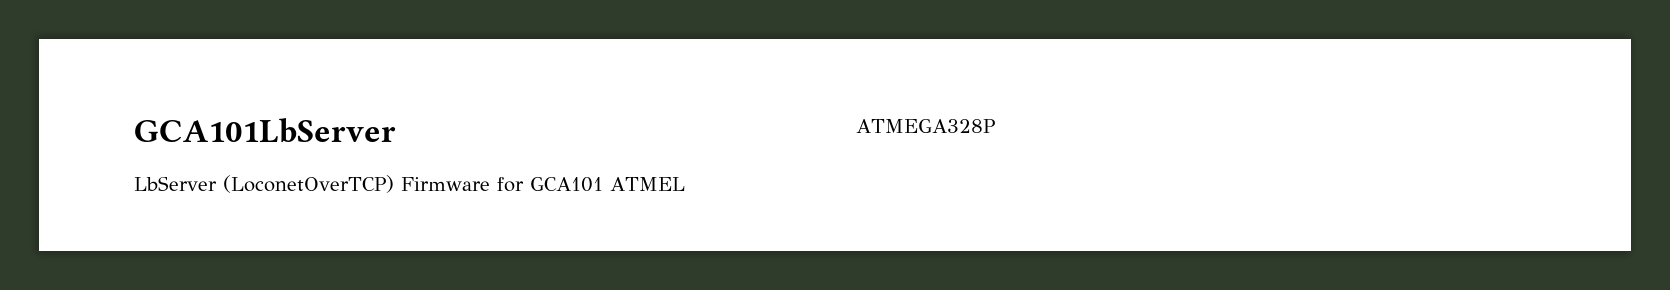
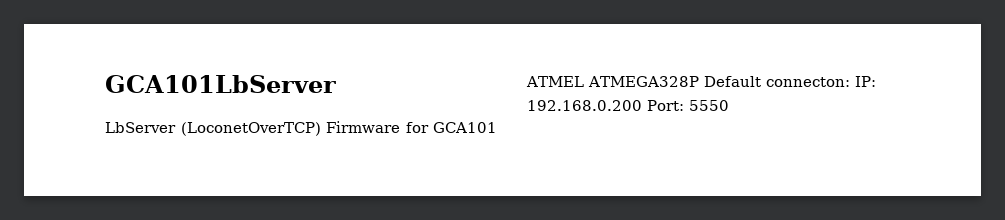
(995, 126) none -> [704,76,876,87] [527,100,729,111] Default connecton: IP: 192.168.0.200 Port: 5550

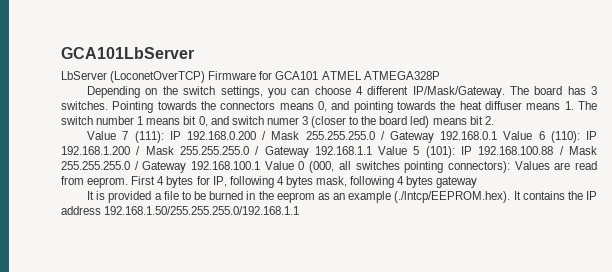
[704,76,876,87] [527,100,729,111] Default connecton: IP: 192.168.0.200 Port: 5550 -> [87,86,598,98] [61,101,597,113] [61,116,494,128] [87,131,597,143] [61,146,598,158] [61,161,597,173] [61,176,478,188] [87,191,597,203] [61,206,300,215] // Depending on the switch settings, you can choose 4 different IP/Mask/Gateway. The board has 3 switches. Pointing towards the connectors means 0, and pointing towards the heat diffuser means 1. The switch number 1 means bit 0, and switch numer 3 (closer to the board led) means bit 2. // Value 7 (111): IP 192.168.0.200 / Mask 255.255.255.0 / Gateway 192.168.0.1 Value 6 (110): IP 192.168.1.200 / Mask 255.255.255.0 / Gateway 192.168.1.1 Value 5 (101): IP 192.168.100.88 / Mask 255.255.255.0 / Gateway 192.168.100.1 Value 0 (000, all switches pointing connectors): Values are read from eeprom. First 4 bytes for IP, following 4 bytes mask, following 4 bytes gateway // It is provided a file to be burned in the eeprom as an example (./lntcp/EEPROM.hex). It contains the IP address 192.168.1.50/255.255.255.0/192.168.1.1

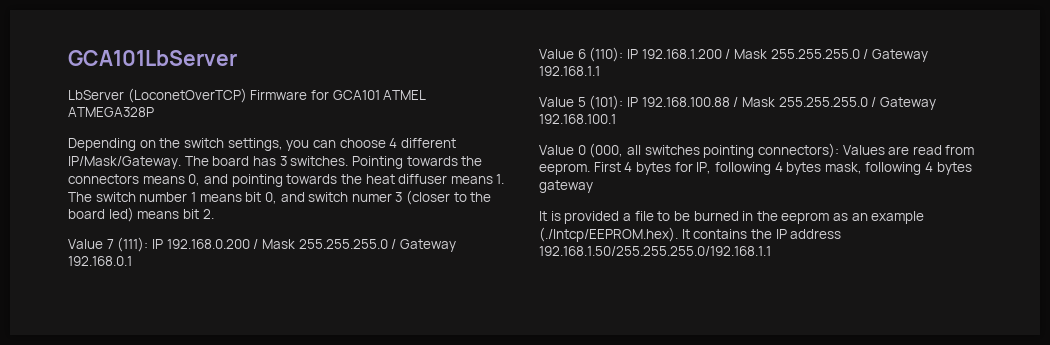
(498, 135) none -> (132, 261) //
(372, 150) none -> (600, 71) //
(261, 165) none -> (616, 119) //

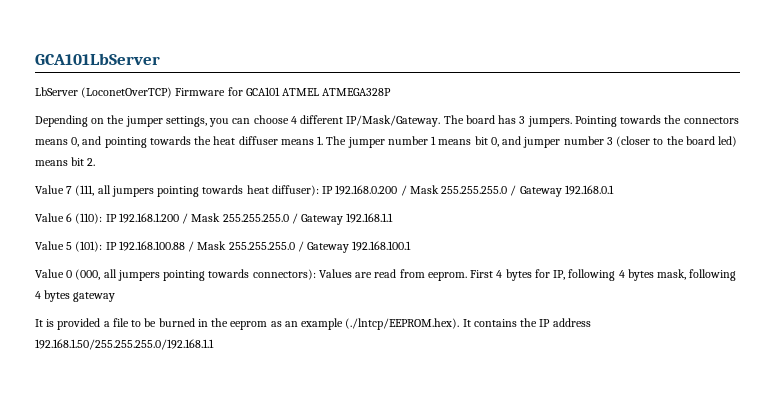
[183,138,224,148] switch -> [125,116,163,127] jumper
[290,156,349,166] switches. -> [527,116,572,127] jumpers.
[95,192,136,202] switch -> [347,137,385,148] jumper
[308,192,392,202] switch numer -> [523,136,604,148] jumper number
[117,237,149,252] (111): -> [75,185,319,197] (111, all jumpers pointing towards heat diffuser):
[644,145,755,158] switches pointing -> [117,269,250,281] jumpers pointing towards

